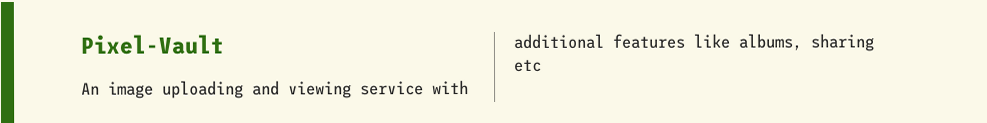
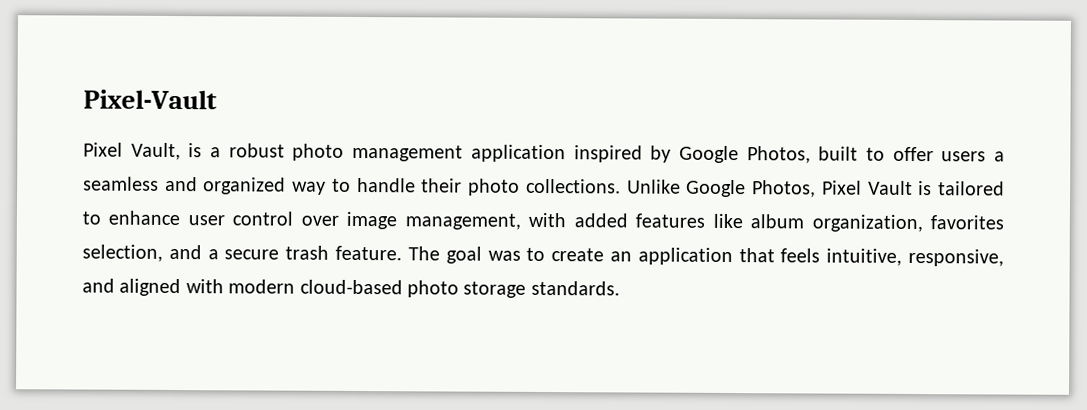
[81,80,469,99] [513,33,874,52] [513,59,542,72] An image uploading and viewing service with additional features like albums, sharing etc -> [83,142,1005,164] [83,176,1006,198] [82,210,1004,233] [82,244,1004,267] [82,278,620,298] Pixel Vault, is a robust photo management application inspired by Google Photos, built to offer users a seamless and organized way to handle their photo collections. Unlike Google Photos, Pixel Vault is tailored to enhance user control over image management, with added features like album organization, favorites selection, and a secure trash feature. The goal was to create an application that feels intuitive, responsive, and aligned with modern cloud-based photo storage standards.

